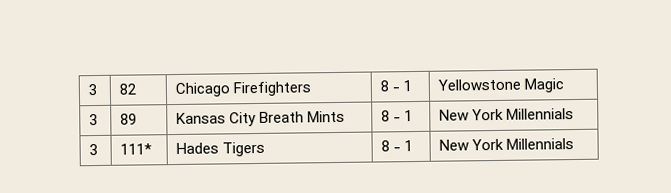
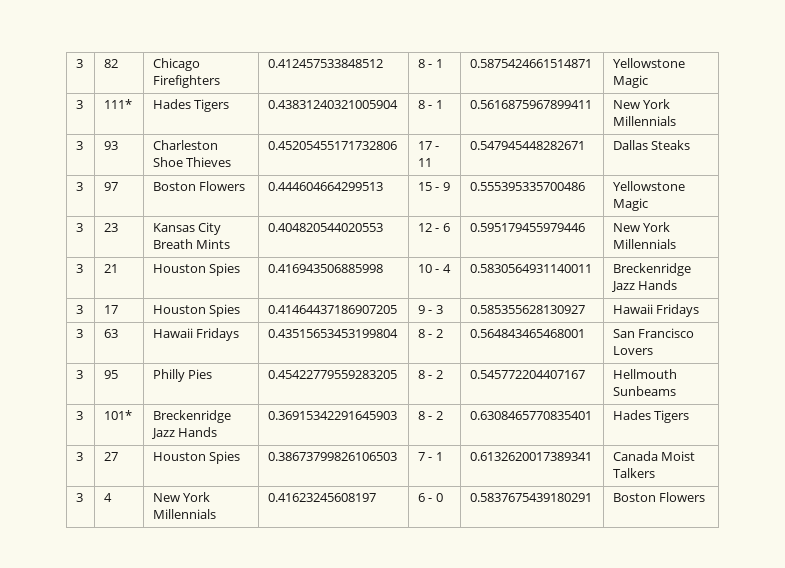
[380,80,413,92] [438,78,565,93] [89,113,99,126] [120,113,138,125] [176,110,346,127] [381,110,414,122] [439,108,575,121] 8 - 1 | Yellowstone Magic // 3 | 89 | Kansas City Breath Mints | 8 - 1 | New York Millennials -> [268,59,384,68] [418,59,443,68] [470,59,593,68] [613,58,686,68] [613,75,649,88] 0.412457533848512 | 8 - 1 | 0.5875424661514871 | Yellowstone Magic
[381,140,414,152] [439,137,575,151] | 8 - 1 | New York Millennials -> [268,100,399,109] [418,100,443,109] [470,100,593,109] [613,99,671,109] [613,116,677,126] [76,141,84,150] [104,141,119,150] [153,140,219,150] [153,157,232,167] [268,141,398,150] [418,141,440,150] [418,158,433,167] [470,141,586,150] [613,140,691,150] [76,182,84,191] [104,182,119,191] [153,181,246,191] [268,182,384,191] [418,182,450,191] [470,182,586,191] [613,181,686,191] [613,198,649,211] [76,223,84,232] [104,223,119,232] [153,222,222,235] [153,239,231,249] [268,223,384,232] [418,223,450,232] [470,223,586,232] [613,222,671,232] [613,239,677,249] [76,264,84,273] [104,264,119,273] [153,263,241,276] [268,264,384,273] [418,264,451,273] [470,264,593,273] [613,263,692,276] [611,280,678,292] [76,305,84,314] [104,305,119,314] [153,304,241,317] [268,305,398,314] [418,305,443,314] [470,305,586,314] [613,304,700,317] [76,329,84,338] [104,329,119,338] [153,328,240,341] [268,329,399,338] [418,329,443,338] [470,329,586,338] [613,328,695,338] [613,346,654,355] [76,370,84,379] [104,370,119,379] [153,369,213,382] [268,370,398,379] [418,370,443,379] [470,370,586,379] [613,369,678,379] [613,386,677,396] [76,411,84,420] [104,410,133,420] [153,410,232,423] [151,427,218,439] [268,411,398,420] [418,411,443,420] [470,411,593,420] [613,410,690,423] [76,452,84,461] [104,452,119,461] [153,451,241,464] [268,452,398,461] [418,452,443,461] [470,452,593,461] [613,451,696,461] [613,468,656,478] [76,493,84,502] [104,493,113,502] [153,492,211,502] [153,509,217,519] [268,493,377,502] [418,493,443,502] [470,493,593,502] [613,492,706,502] | 0.43831240321005904 | 8 - 1 | 0.5616875967899411 | New York Millennials // 3 | 93 | Charleston Shoe Thieves | 0.45205455171732806 | 17 - 11 | 0.547945448282671 | Dallas Steaks // 3 | 97 | Boston Flowers | 0.444604664299513 | 15 - 9 | 0.555395335700486 | Yellowstone Magic // 3 | 23 | Kansas City Breath Mints | 0.404820544020553 | 12 - 6 | 0.595179455979446 | New York Millennials // 3 | 21 | Houston Spies | 0.416943506885998 | 10 - 4 | 0.5830564931140011 | Breckenridge Jazz Hands // 3 | 17 | Houston Spies | 0.41464437186907205 | 9 - 3 | 0.585355628130927 | Hawaii Fridays // 3 | 63 | Hawaii Fridays | 0.43515653453199804 | 8 - 2 | 0.564843465468001 | San Francisco Lovers // 3 | 95 | Philly Pies | 0.45422779559283205 | 8 - 2 | 0.545772204407167 | Hellmouth Sunbeams // 3 | 101* | Breckenridge Jazz Hands | 0.36915342291645903 | 8 - 2 | 0.6308465770835401 | Hades Tigers // 3 | 27 | Houston Spies | 0.38673799826106503 | 7 - 1 | 0.6132620017389341 | Canada Moist Talkers // 3 | 4 | New York Millennials | 0.41623245608197 | 6 - 0 | 0.5837675439180291 | Boston Flowers

